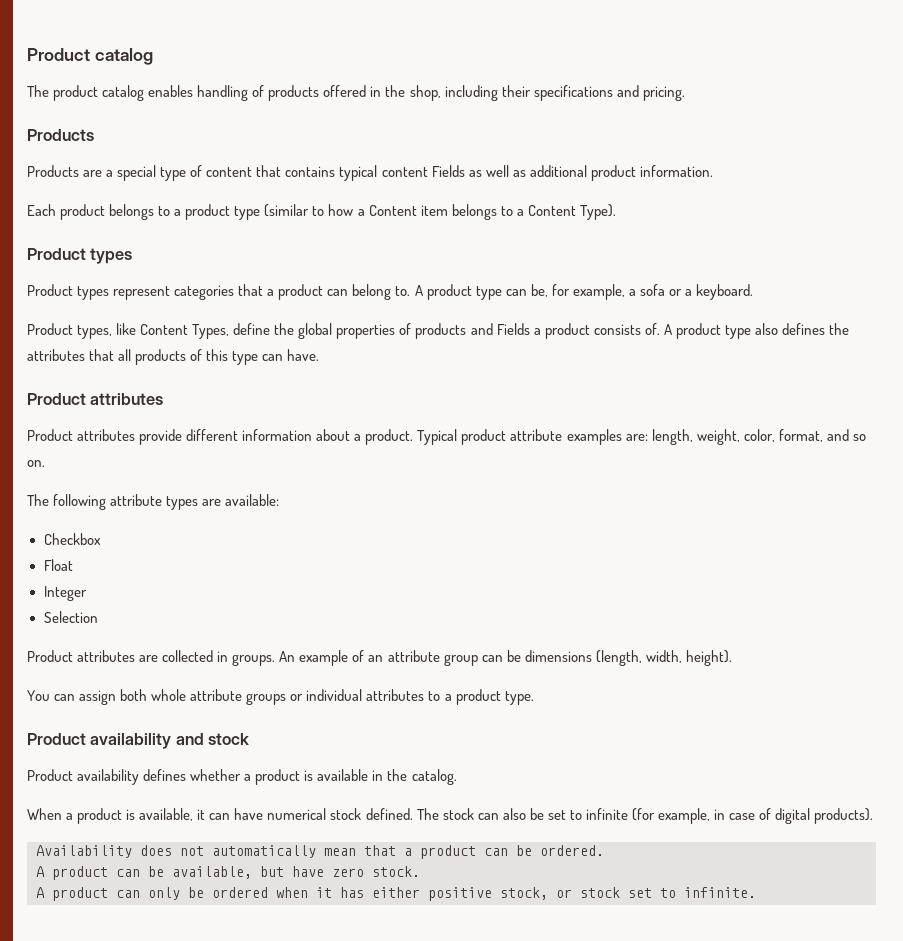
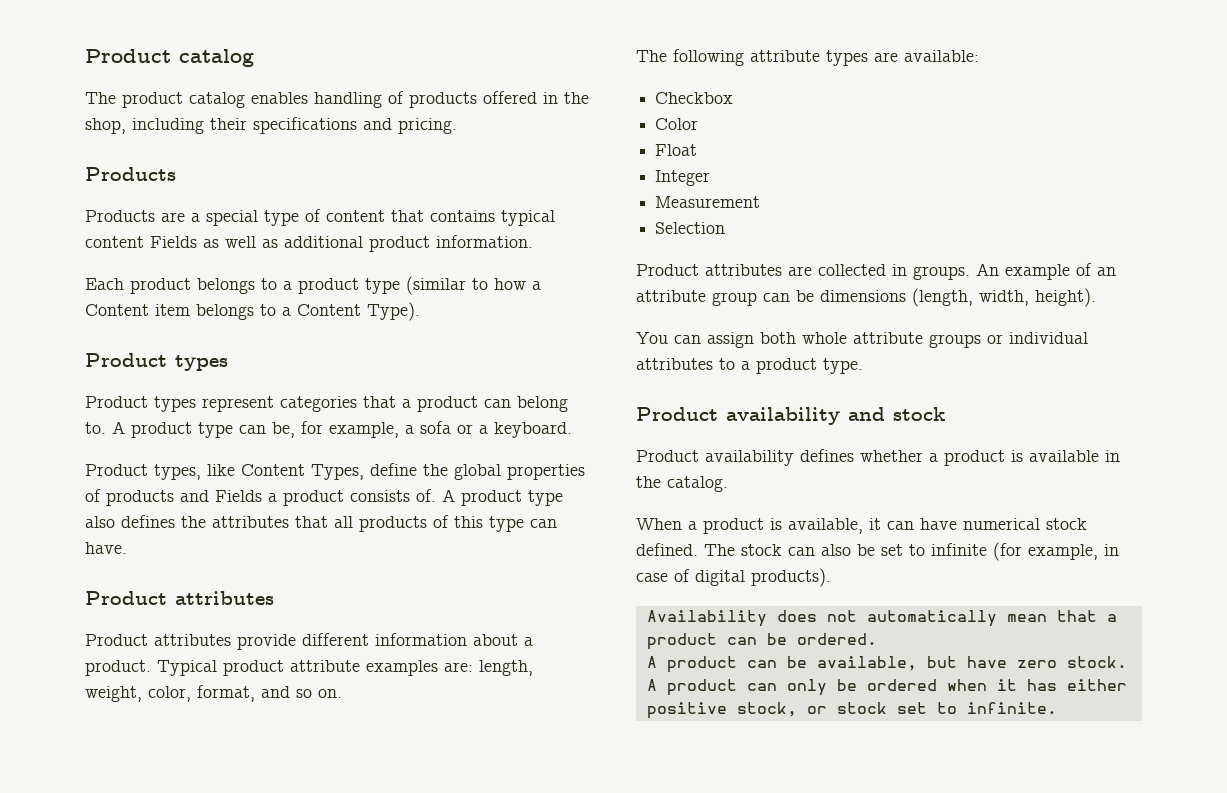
(101, 539) none -> [655,118,699,130] // Color
(87, 593) none -> [655,196,761,208] // Measurement

